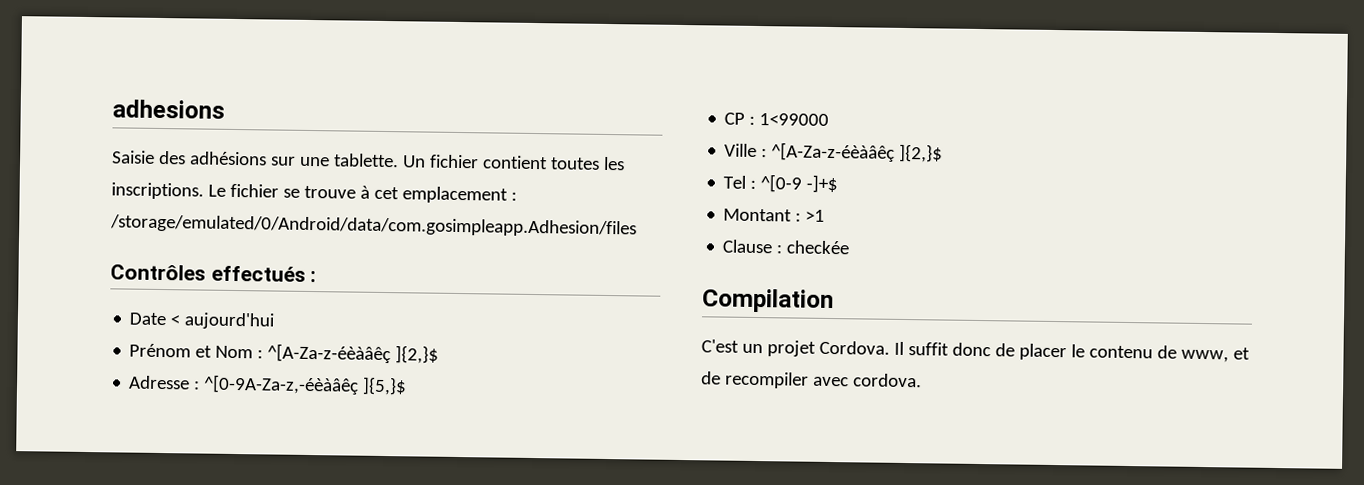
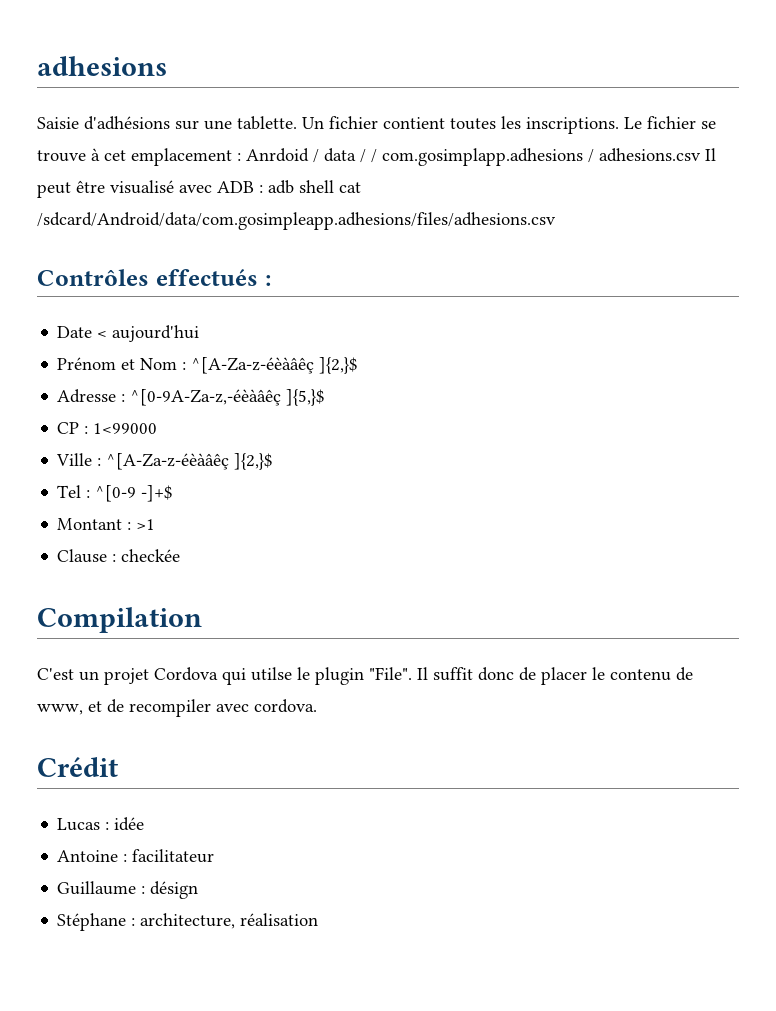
[158,150,267,166] des adhésions -> [84,116,170,130] d'adhésions
[110,214,637,238] /storage/emulated/0/Android/data/com.gosimpleapp.Adhesion/files -> [246,148,716,166] [37,180,361,198] [37,212,556,230] Anrdoid / data / / com.gosimplapp.adhesions / adhesions.csv Il peut être visualisé avec ADB : adb shell cat /sdcard/Android/data/com.gosimpleapp.adhesions/files/adhesions.csv
[818,340,890,355] Cordova. -> [154,667,412,685] Cordova qui utilse le plugin "File".
(922, 380) none -> [37,757,118,777] [57,817,145,831] [57,849,215,863] [57,881,199,899] [57,913,319,931] // Crédit // Lucas : idée // Antoine : facilitateur // Guillaume : désign // Stéphane : architecture, réalisation

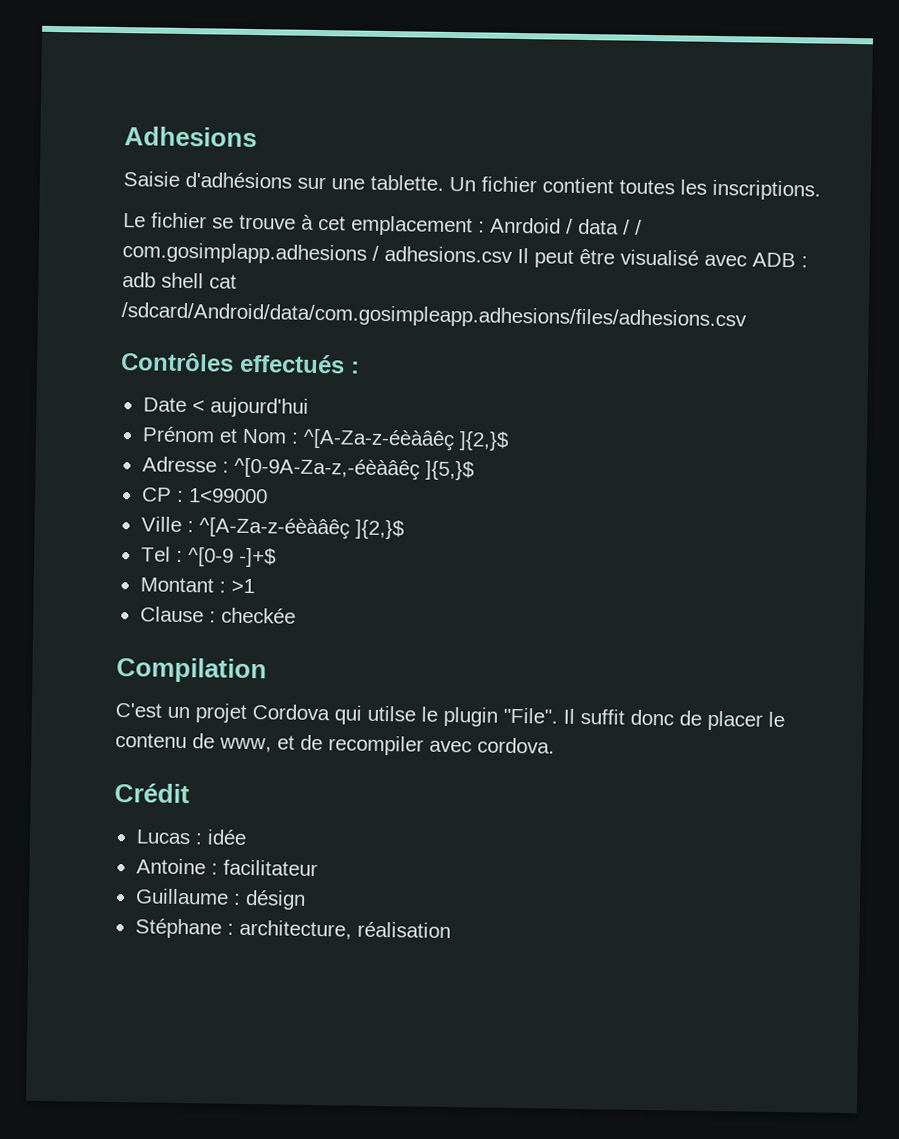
[37,56,167,76] adhesions -> [124,126,257,148] Adhesions
(619, 125) none -> (821, 190) //

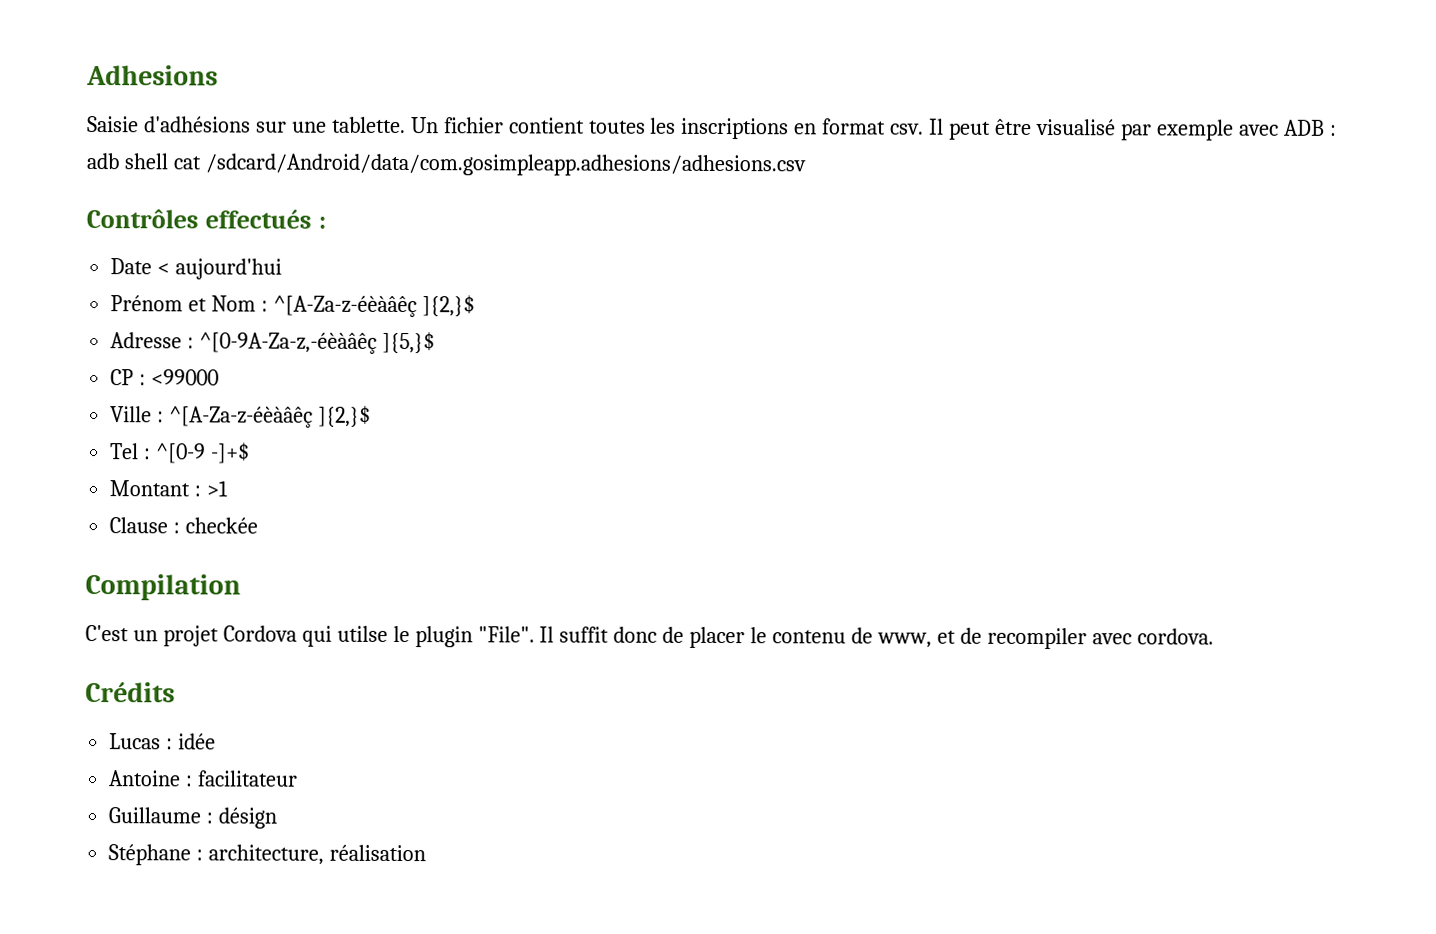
[712,179,821,201] [123,212,642,237] [122,242,513,265] inscriptions. // Le fichier se trouve à cet emplacement : Anrdoid / data / / com.gosimplapp.adhesions / adhesions.csv -> [681,117,925,140] inscriptions en format csv.
(699, 257) none -> [1120,119,1234,141] par exemple
[121,302,747,331] /sdcard/Android/data/com.gosimpleapp.adhesions/files/adhesions.csv -> [204,153,806,177] /sdcard/Android/data/com.gosimpleapp.adhesions/adhesions.csv
[187,488,268,504] 1<99000 -> [151,369,220,386] <99000
[114,782,190,804] Crédit -> [85,682,175,703] Crédits

